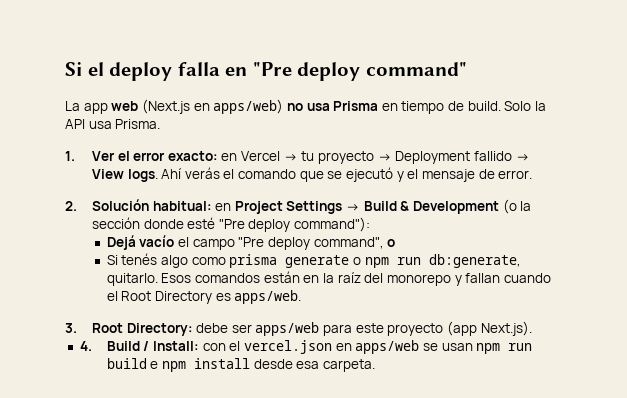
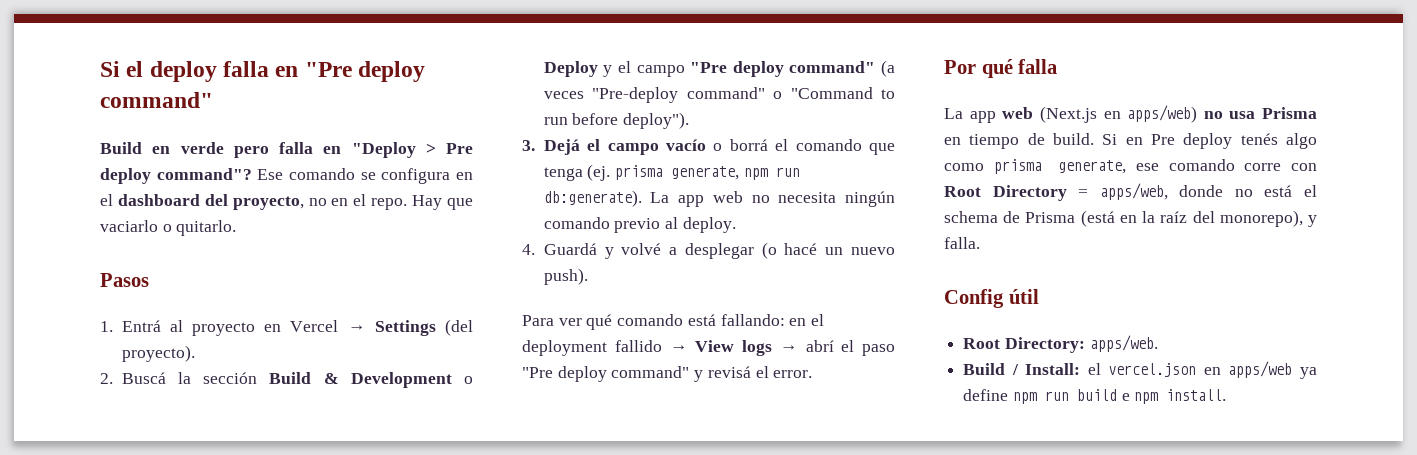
(467, 69) none -> [100,142,473,158] [100,168,474,184] [100,194,474,210] [100,220,237,236] [100,273,149,287] [100,319,474,336] [121,345,195,362] [100,372,473,388] [543,60,895,77] [543,87,895,103] [543,112,690,129] [522,139,895,155] [543,164,800,181] [543,190,895,207] [543,217,736,233] [522,242,895,259] [543,268,588,285] [522,314,825,330] [522,340,895,356] [522,366,813,382] [944,59,1058,78] // Build en verde pero falla en "Deploy > Pre deploy command"? Ese comando se configura en el dashboard del proyecto, no en el repo. Hay que vaciarlo o quitarlo. // Pasos // 1. Entrá al proyecto en Vercel → Settings (del proyecto). // 2. Buscá la sección Build & Development o Deploy y el campo "Pre deploy command" (a veces "Pre-deploy command" o "Command to run before deploy"). // 3. Dejá el campo vacío o borrá el comando que tenga (ej. prisma generate, npm run db:generate). La app web no necesita ningún comando previo al deploy. // 4. Guardá y volvé a desplegar (o hacé un nuevo push). // Para ver qué comando está fallando: en el deployment fallido → View logs → abrí el paso "Pre deploy command" y revisá el error. // Por qué falla
[504,101,547,111] [65,119,161,129] [65,151,530,164] [91,167,533,182] [65,199,532,214] [91,217,371,232] [106,235,396,250] [106,253,521,268] [106,271,551,286] [106,290,302,304] [65,321,532,336] [79,341,92,351] Solo la API usa Prisma. // 1. Ver el error exacto: en Vercel → tu proyecto → Deployment fallido → View logs. Ahí verás el comando que se ejecutó y el mensaje de error. // 2. Solución habitual: en Project Settings → Build & Development (o la sección donde esté "Pre deploy command"): // Dejá vacío el campo "Pre deploy command", o // Si tenés algo como prisma generate o npm run db:generate, quitarlo. Esos comandos están en la raíz del monorepo y fallan cuando el Root Directory es apps/web. // 3. Root Directory: debe ser apps/web para este proyecto (app Next.js). // 4. -> [1102,133,1317,149] [944,159,1317,174] [944,183,1317,201] [944,210,1317,227] [944,237,980,249] [944,289,1039,308] [963,335,1158,353] Si en Pre deploy tenés algo como prisma generate, ese comando corre con Root Directory = apps/web, donde no está el schema de Prisma (está en la raíz del monorepo), y falla. // Config útil // Root Directory: apps/web. //
[202,343,226,351] con -> (1081, 369) none
[422,343,473,351] se usan -> [1300,367,1317,379] [963,389,1009,401] ya define
[194,358,375,372] install desde esa carpeta. -> [1166,389,1227,401] install.

